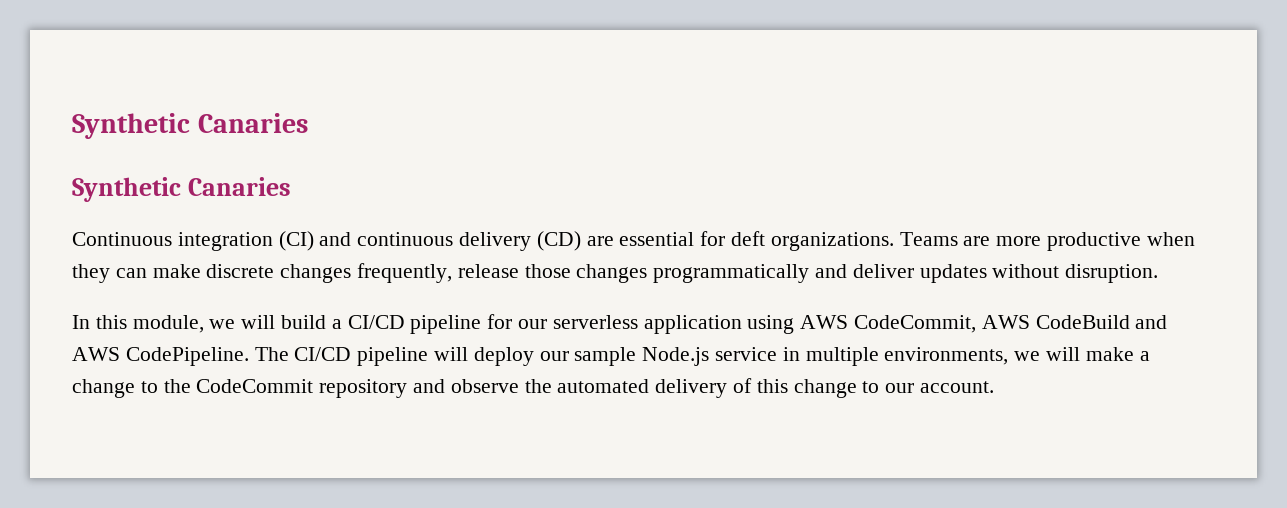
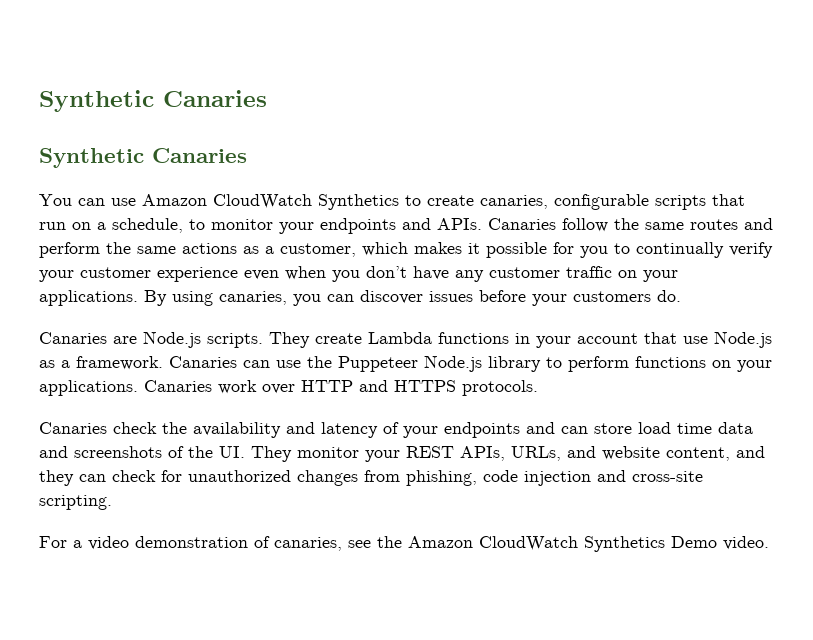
[72,231,1195,251] [72,263,1159,283] [72,314,1168,334] [72,347,1150,366] [72,378,995,398] Continuous integration (CI) and continuous delivery (CD) are essential for deft organizations. Teams are more productive when they can make discrete changes frequently, release those changes programmatically and deliver updates without disruption. // In this module, we will build a CI/CD pipeline for our serverless application using AWS CodeCommit, AWS CodeBuild and AWS CodePipeline. The CI/CD pipeline will deploy our sample Node.js service in multiple environments, we will make a change to the CodeCommit repository and observe the automated delivery of this change to our account. -> [39,194,745,210] [39,218,773,234] [39,242,773,258] [39,266,678,282] [39,290,681,306] [39,331,772,348] [39,355,772,372] [39,380,538,396] [39,422,753,438] [39,446,765,462] [39,470,703,486] [39,495,112,510] [39,536,769,552] You can use Amazon CloudWatch Synthetics to create canaries, configurable scripts that run on a schedule, to monitor your endpoints and APIs. Canaries follow the same routes and perform the same actions as a customer, which makes it possible for you to continually verify your customer experience even when you don’t have any customer traffic on your applications. By using canaries, you can discover issues before your customers do. // Canaries are Node.js scripts. They create Lambda functions in your account that use Node.js as a framework. Canaries can use the Puppeteer Node.js library to perform functions on your applications. Canaries work over HTTP and HTTPS protocols. // Canaries check the availability and latency of your endpoints and can store load time data and screenshots of the UI. They monitor your REST APIs, URLs, and website content, and they can check for unauthorized changes from phishing, code injection and cross-site scripting. // For a video demonstration of canaries, see the Amazon CloudWatch Synthetics Demo video.

